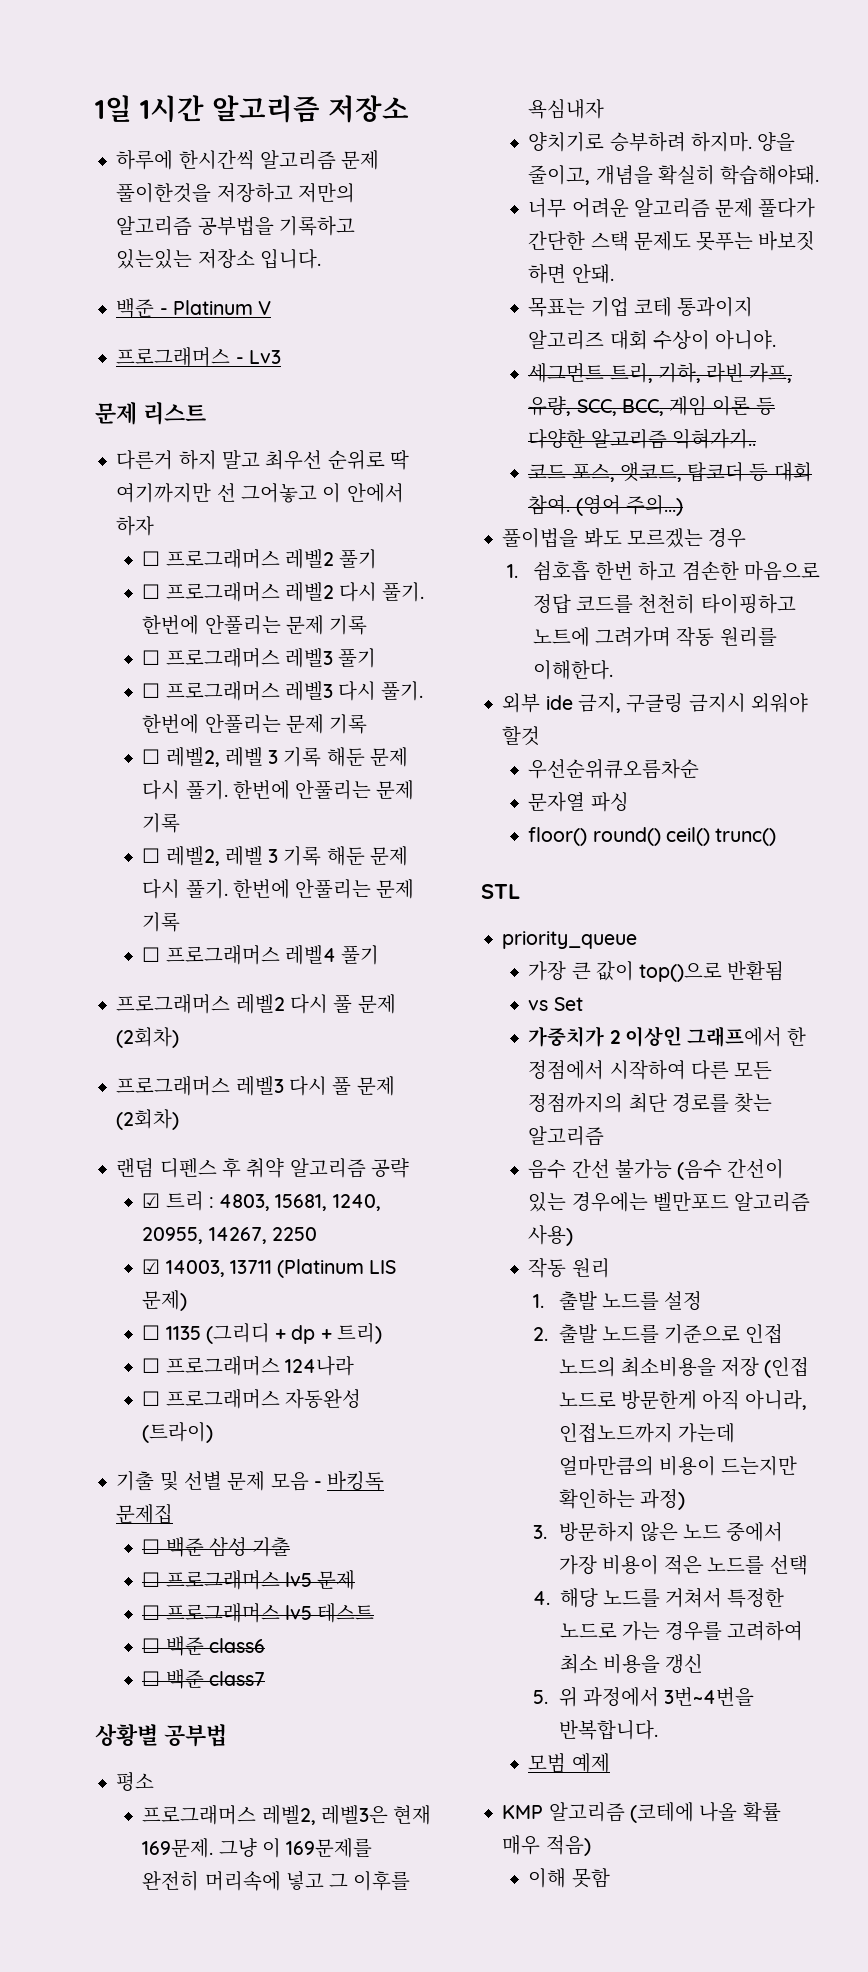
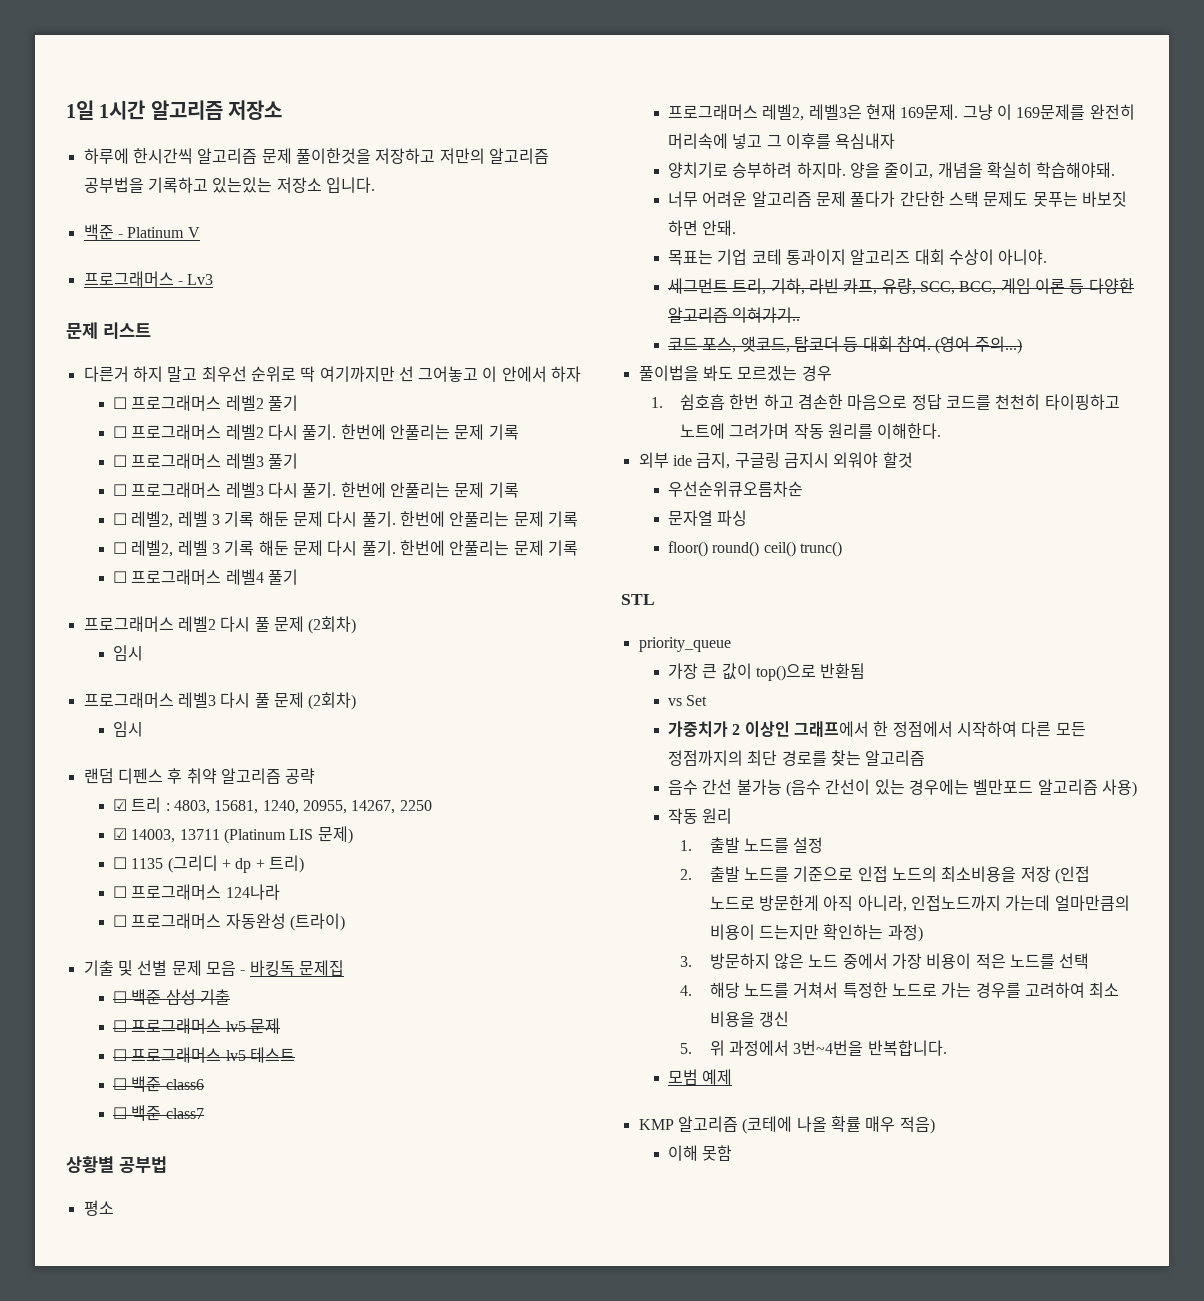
(180, 1037) none -> [113,645,144,661] // 임시
(180, 1119) none -> [113,721,144,737] // 임시

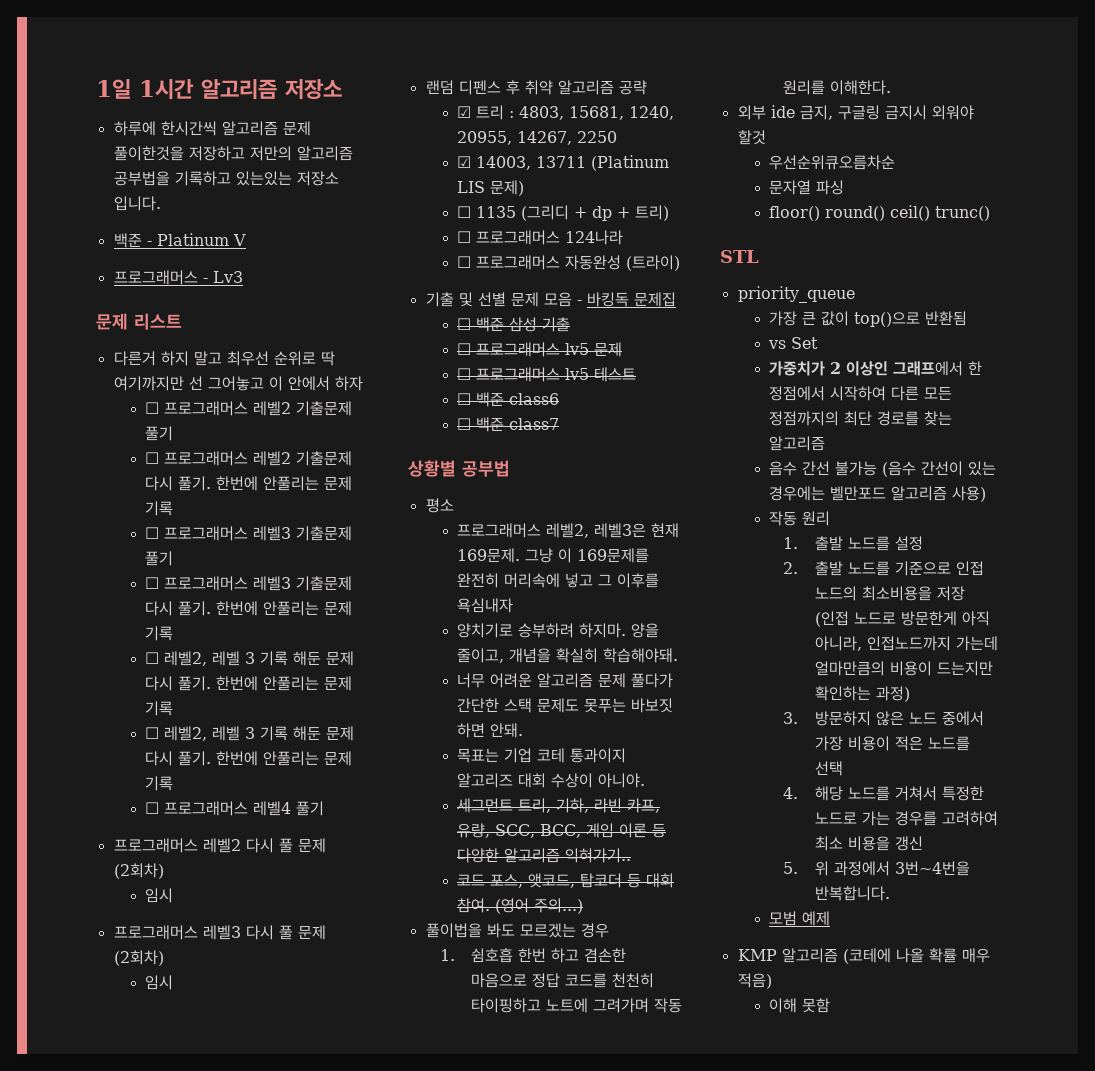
(264, 403) none -> [296,401,353,416] 기출문제
(264, 432) none -> [296,451,353,466] 기출문제
(264, 461) none -> [296,526,353,541] 기출문제
(264, 490) none -> [296,576,353,591] 기출문제

